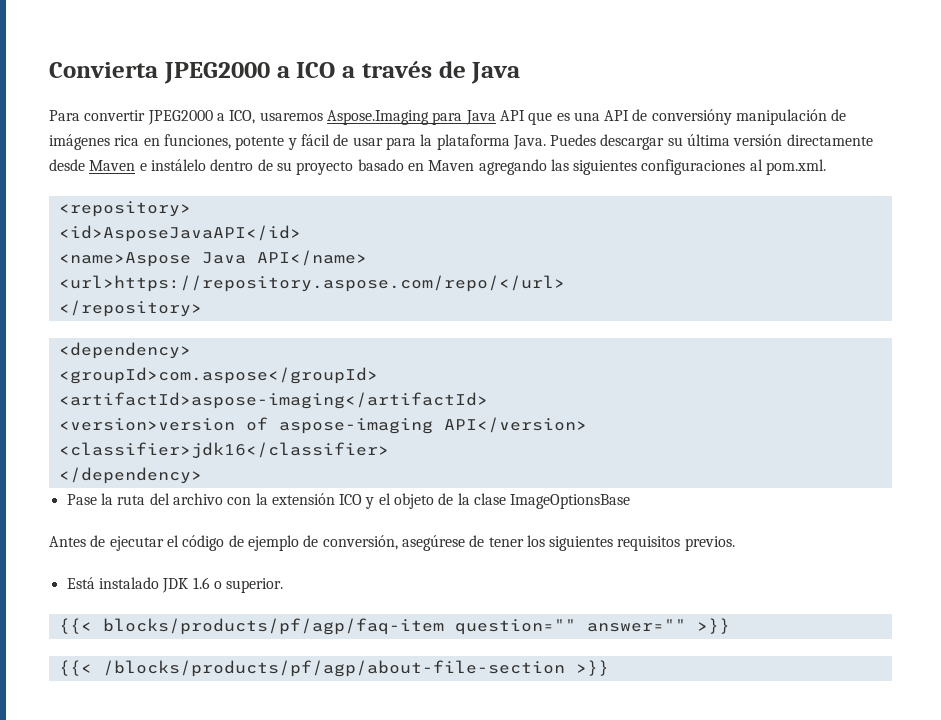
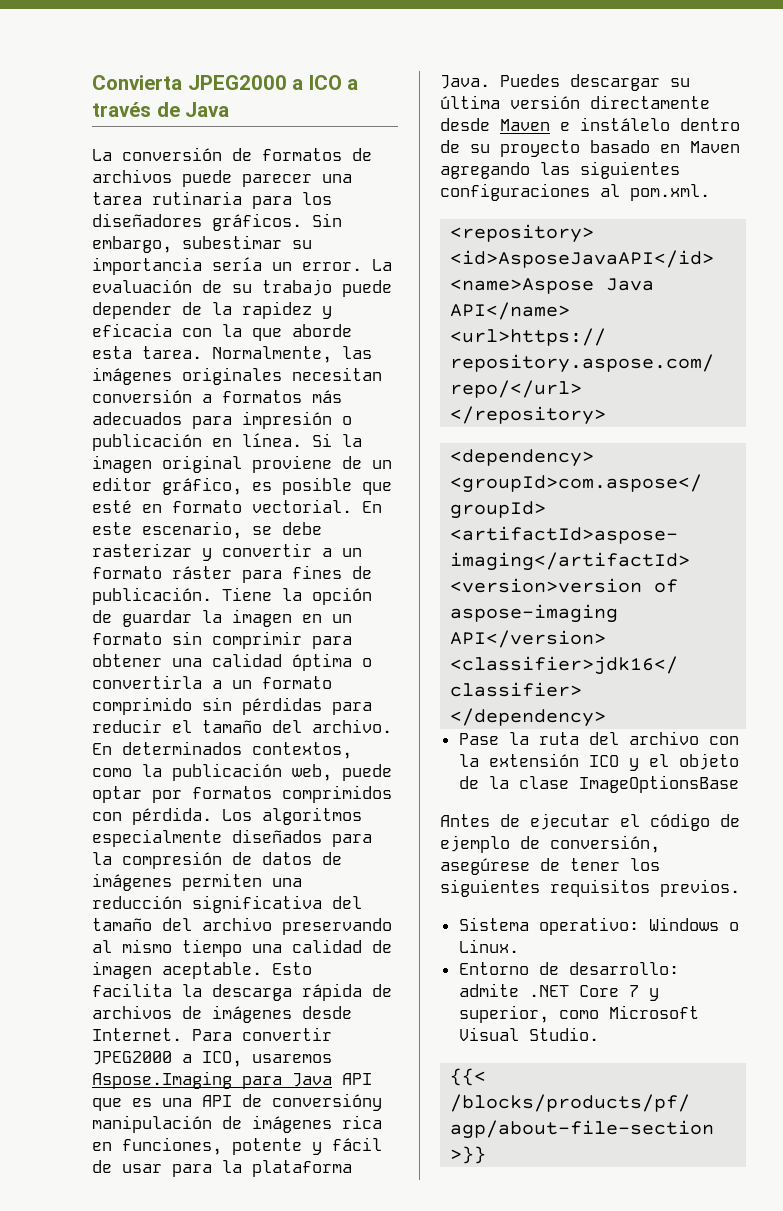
(521, 73) none -> [92,147,372,161] [92,169,352,187] [92,191,332,209] [92,213,342,231] [92,235,312,253] [92,257,392,275] [92,279,392,297] [92,301,332,319] [92,323,352,341] [92,346,372,363] [92,367,382,385] [92,389,342,403] [92,411,352,429] [92,433,362,451] [92,455,392,473] [92,477,392,495] [92,499,382,513] [92,521,322,539] [92,543,362,561] [92,565,372,583] [92,587,372,605] [92,609,352,627] [92,631,352,649] [92,653,372,671] [92,675,332,689] [92,697,372,715] [92,719,392,733] [92,741,352,759] [92,763,392,781] [92,785,392,803] [92,807,362,825] [92,829,372,847] [92,851,342,869] [92,873,302,891] [92,895,362,913] [92,917,392,935] [92,939,392,957] [92,961,312,979] [92,983,392,1001] [92,1005,352,1023] [92,1028,182,1041] La conversión de formatos de archivos puede parecer una tarea rutinaria para los diseñadores gráficos. Sin embargo, subestimar su importancia sería un error. La evaluación de su trabajo puede depender de la rapidez y eficacia con la que aborde esta tarea. Normalmente, las imágenes originales necesitan conversión a formatos más adecuados para impresión o publicación en línea. Si la imagen original proviene de un editor gráfico, es posible que esté en formato vectorial. En este escenario, se debe rasterizar y convertir a un formato ráster para fines de publicación. Tiene la opción de guardar la imagen en un formato sin comprimir para obtener una calidad óptima o convertirla a un formato comprimido sin pérdidas para reducir el tamaño del archivo. En determinados contextos, como la publicación web, puede optar por formatos comprimidos con pérdida. Los algoritmos especialmente diseñados para la compresión de datos de imágenes permiten una reducción significativa del tamaño del archivo preservando al mismo tiempo una calidad de imagen aceptable. Esto facilita la descarga rápida de archivos de imágenes desde Internet.
[66,577,284,593] [58,618,730,635] Está instalado JDK 1.6 o superior. // {{< blocks/products/pf/agp/faq-item question="" answer="" >}} -> [458,917,739,935] [458,939,519,953] [458,962,679,975] [458,983,659,1001] [458,1005,699,1023] [458,1027,599,1041] Sistema operativo: Windows o Linux. // Entorno de desarrollo: admite .NET Core 7 y superior, como Microsoft Visual Studio.

